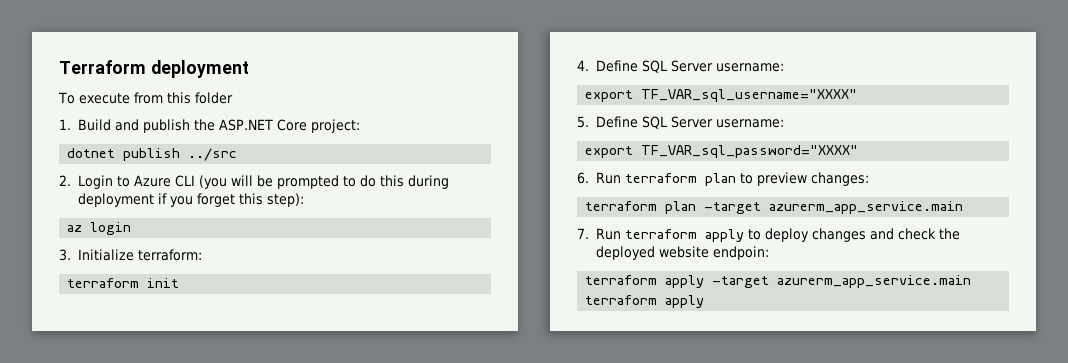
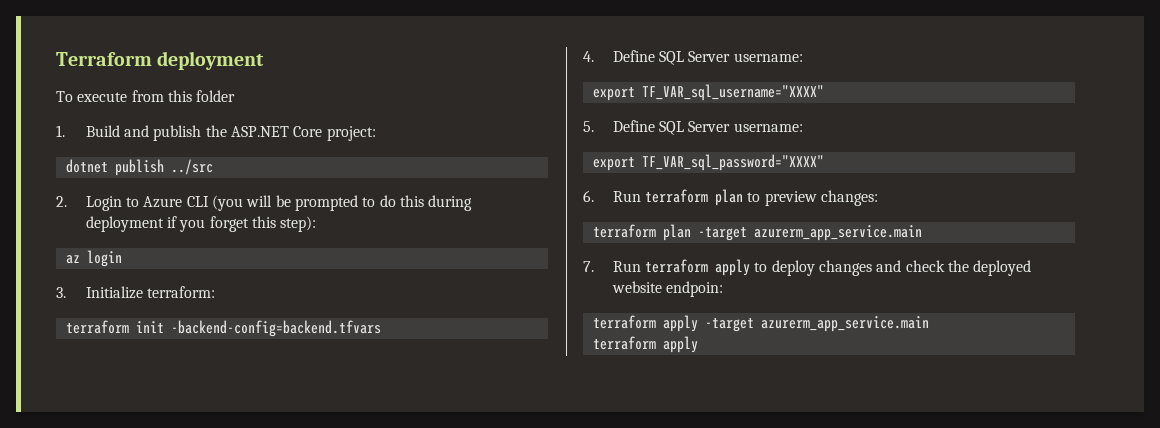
(180, 283) none -> [170,320,381,337] -backend-config=backend.tfvars

